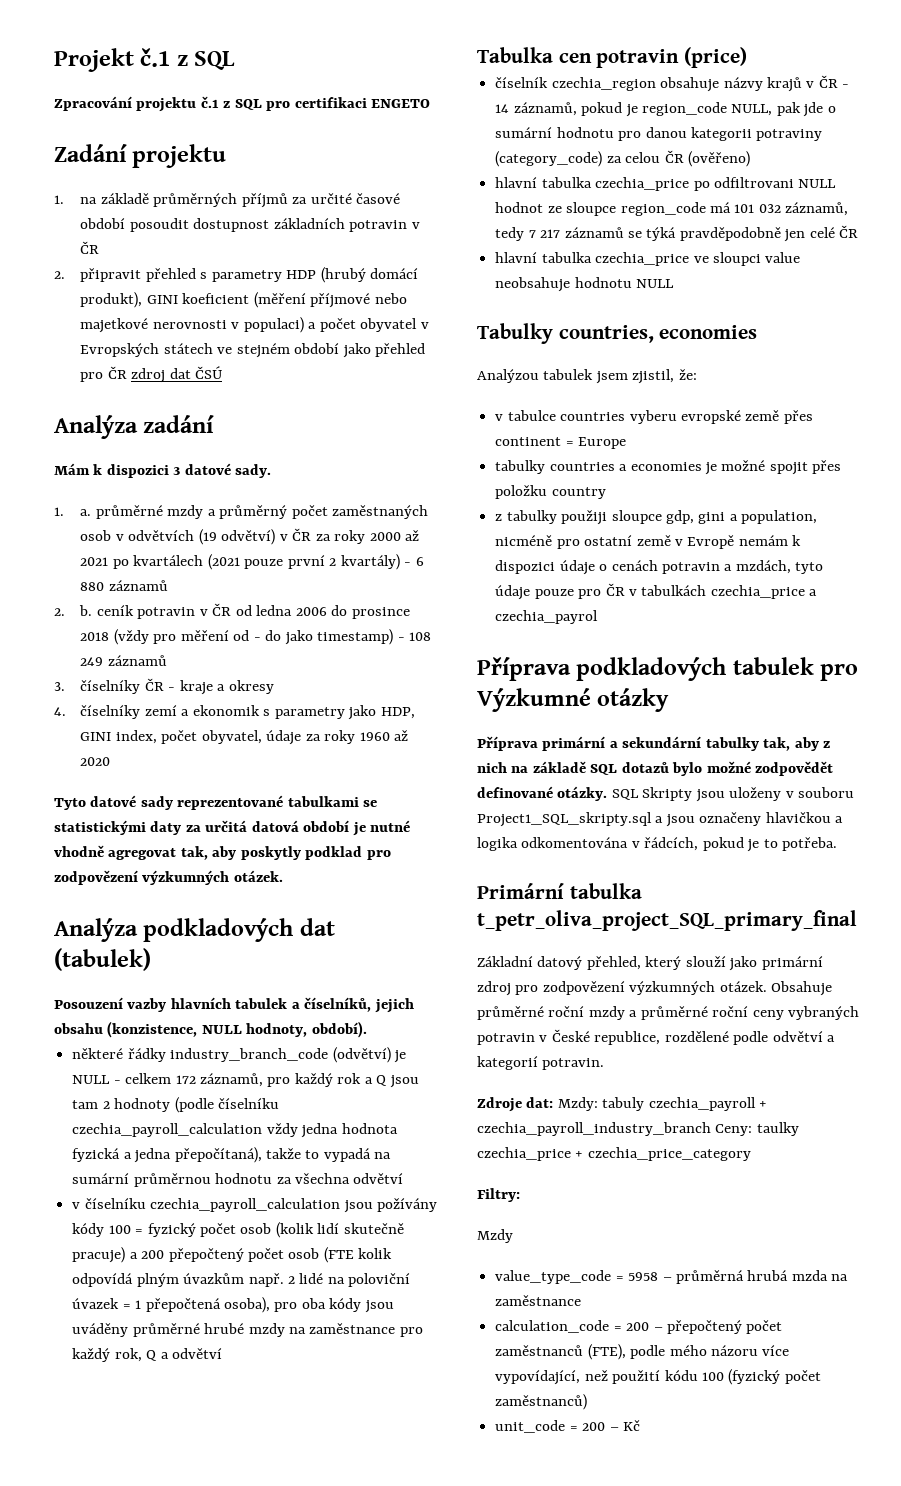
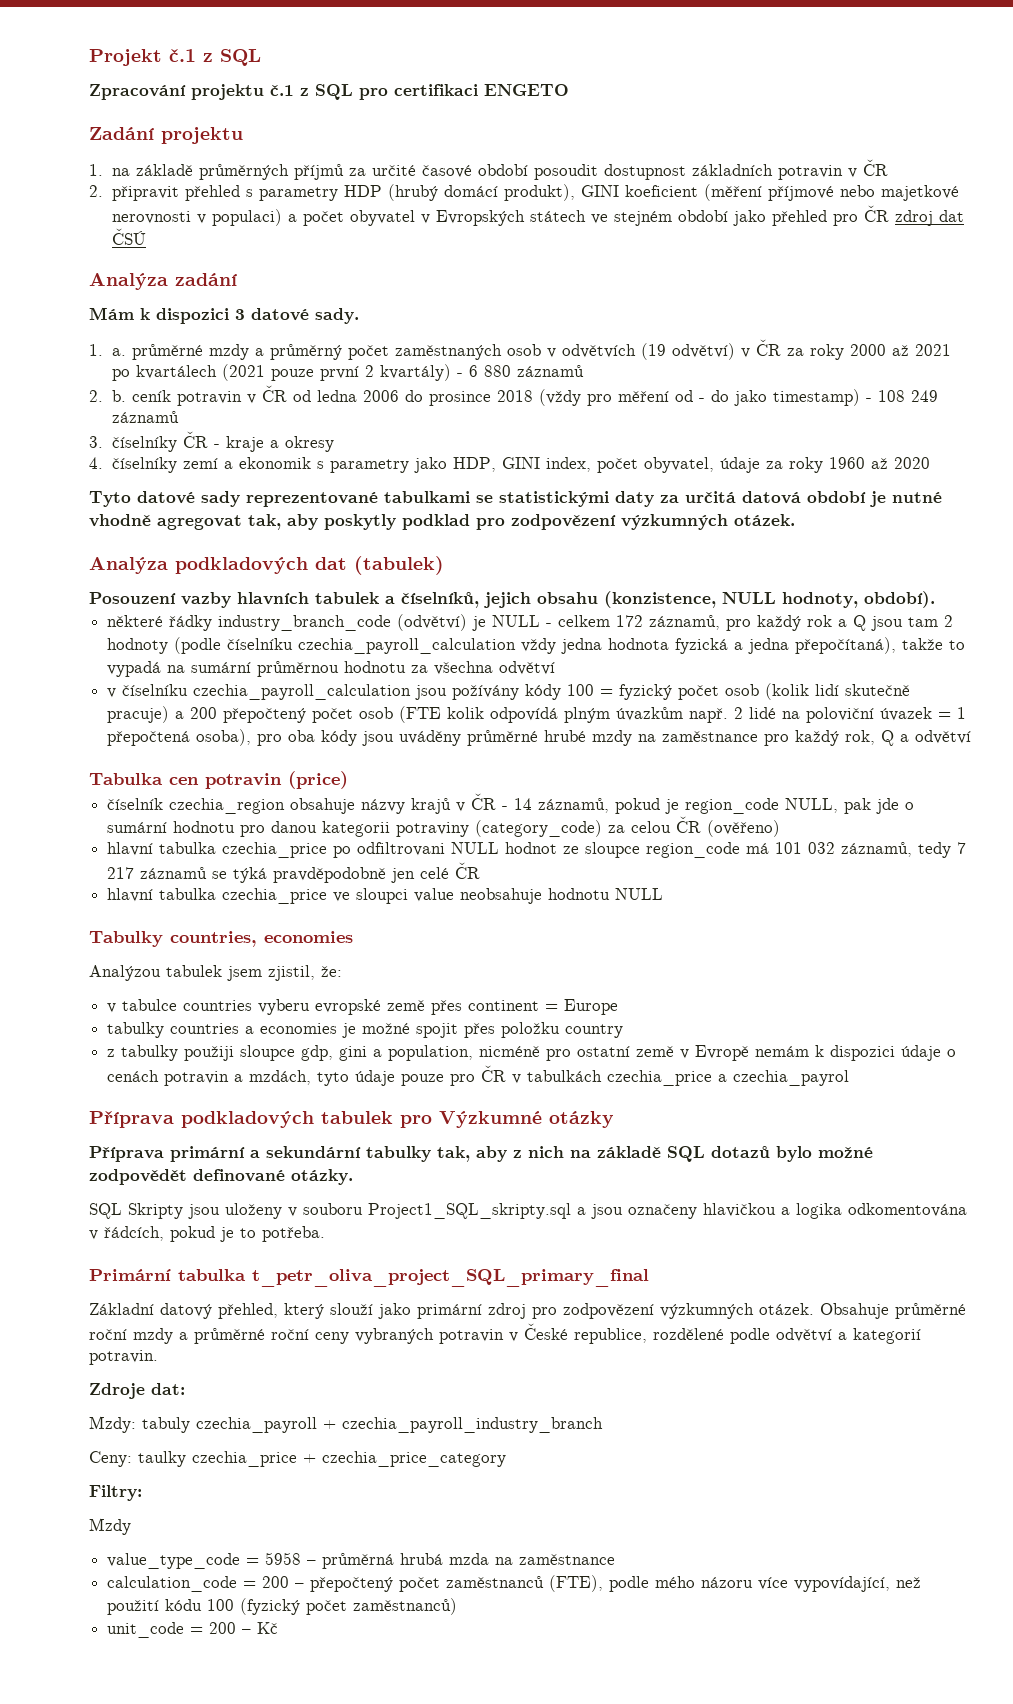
(608, 793) none -> (353, 1177) //
(554, 1102) none -> (185, 1389) //
(711, 1129) none -> (603, 1425) //

